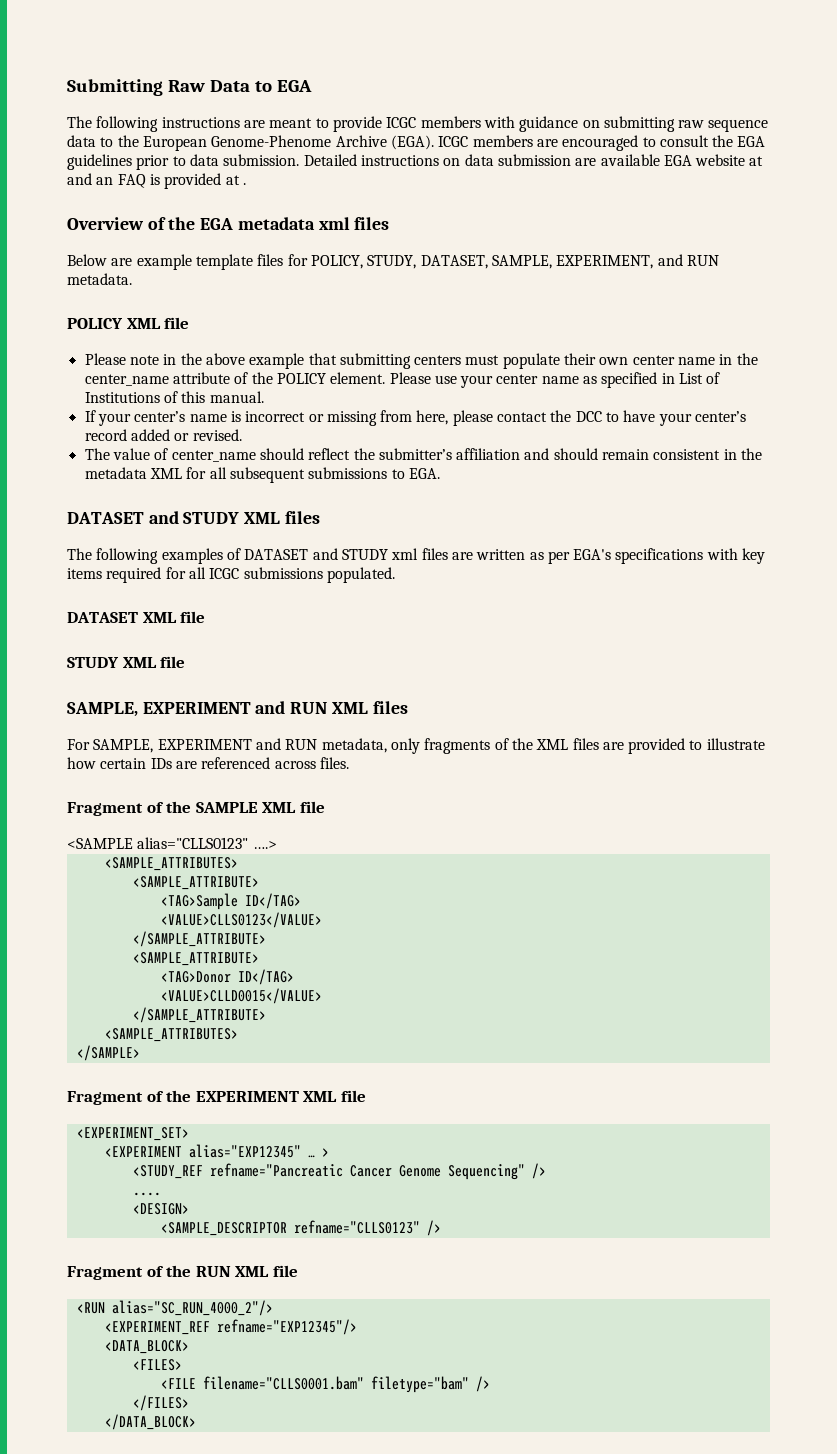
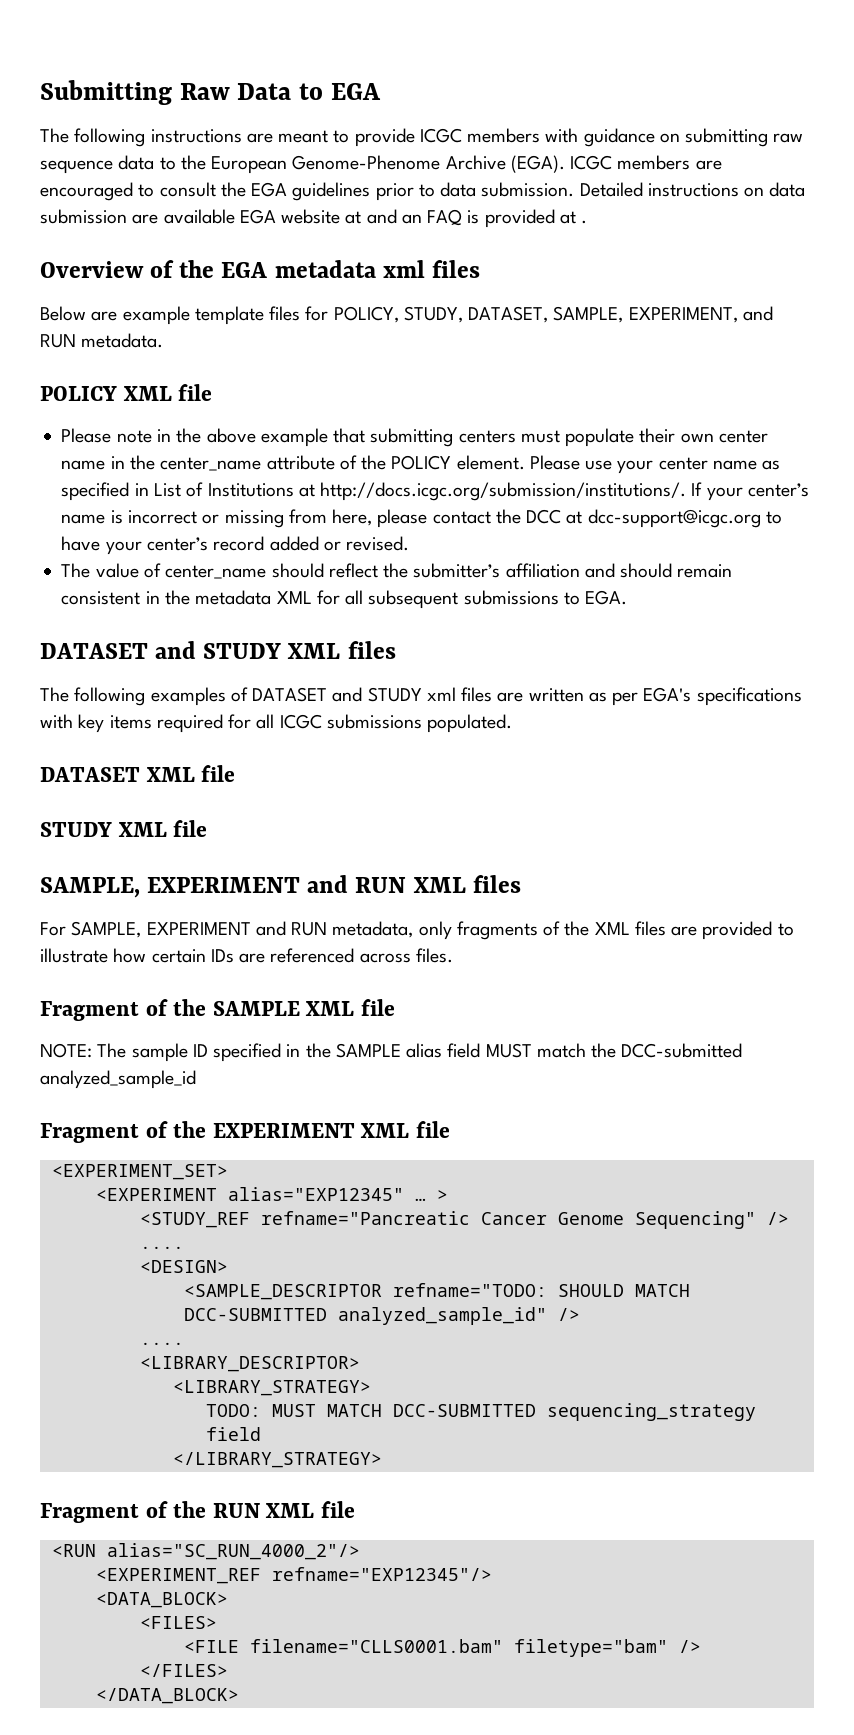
[163,391,264,403] of this manual. // -> [298,482,687,501] at http://docs.icgc.org/submission/institutions/.
(602, 416) none -> [566,509,761,528] at dcc-support@icgc.org
[67,837,277,849] [104,857,238,871] [132,876,259,890] [160,893,301,910] [160,912,322,928] [132,931,266,947] [132,952,259,966] [160,969,294,985] [160,988,322,1004] [132,1007,266,1023] [104,1028,238,1042] [76,1045,140,1061] <SAMPLE alias="CLLS0123" ….> // <SAMPLE_ATTRIBUTES> // <SAMPLE_ATTRIBUTE> // <TAG>Sample ID</TAG> // <VALUE>CLLS0123</VALUE> // </SAMPLE_ATTRIBUTE> // <SAMPLE_ATTRIBUTE> // <TAG>Donor ID</TAG> // <VALUE>CLLD0015</VALUE> // </SAMPLE_ATTRIBUTE> // <SAMPLE_ATTRIBUTES> // </SAMPLE> -> [40,1043,743,1062] [40,1070,196,1089] NOTE: The sample ID specified in the SAMPLE alias field MUST match the DCC-submitted analyzed_sample_id
[293,1220,441,1236] refname="CLLS0123" /> -> [392,1283,690,1297] [183,1307,580,1325] [139,1342,184,1345] [139,1356,360,1372] [172,1380,371,1396] [205,1403,756,1421] [205,1427,261,1441] [172,1452,382,1468] refname="TODO: SHOULD MATCH DCC-SUBMITTED analyzed_sample_id" /> // .... // <LIBRARY_DESCRIPTOR> // <LIBRARY_STRATEGY> // TODO: MUST MATCH DCC-SUBMITTED sequencing_strategy field // </LIBRARY_STRATEGY>

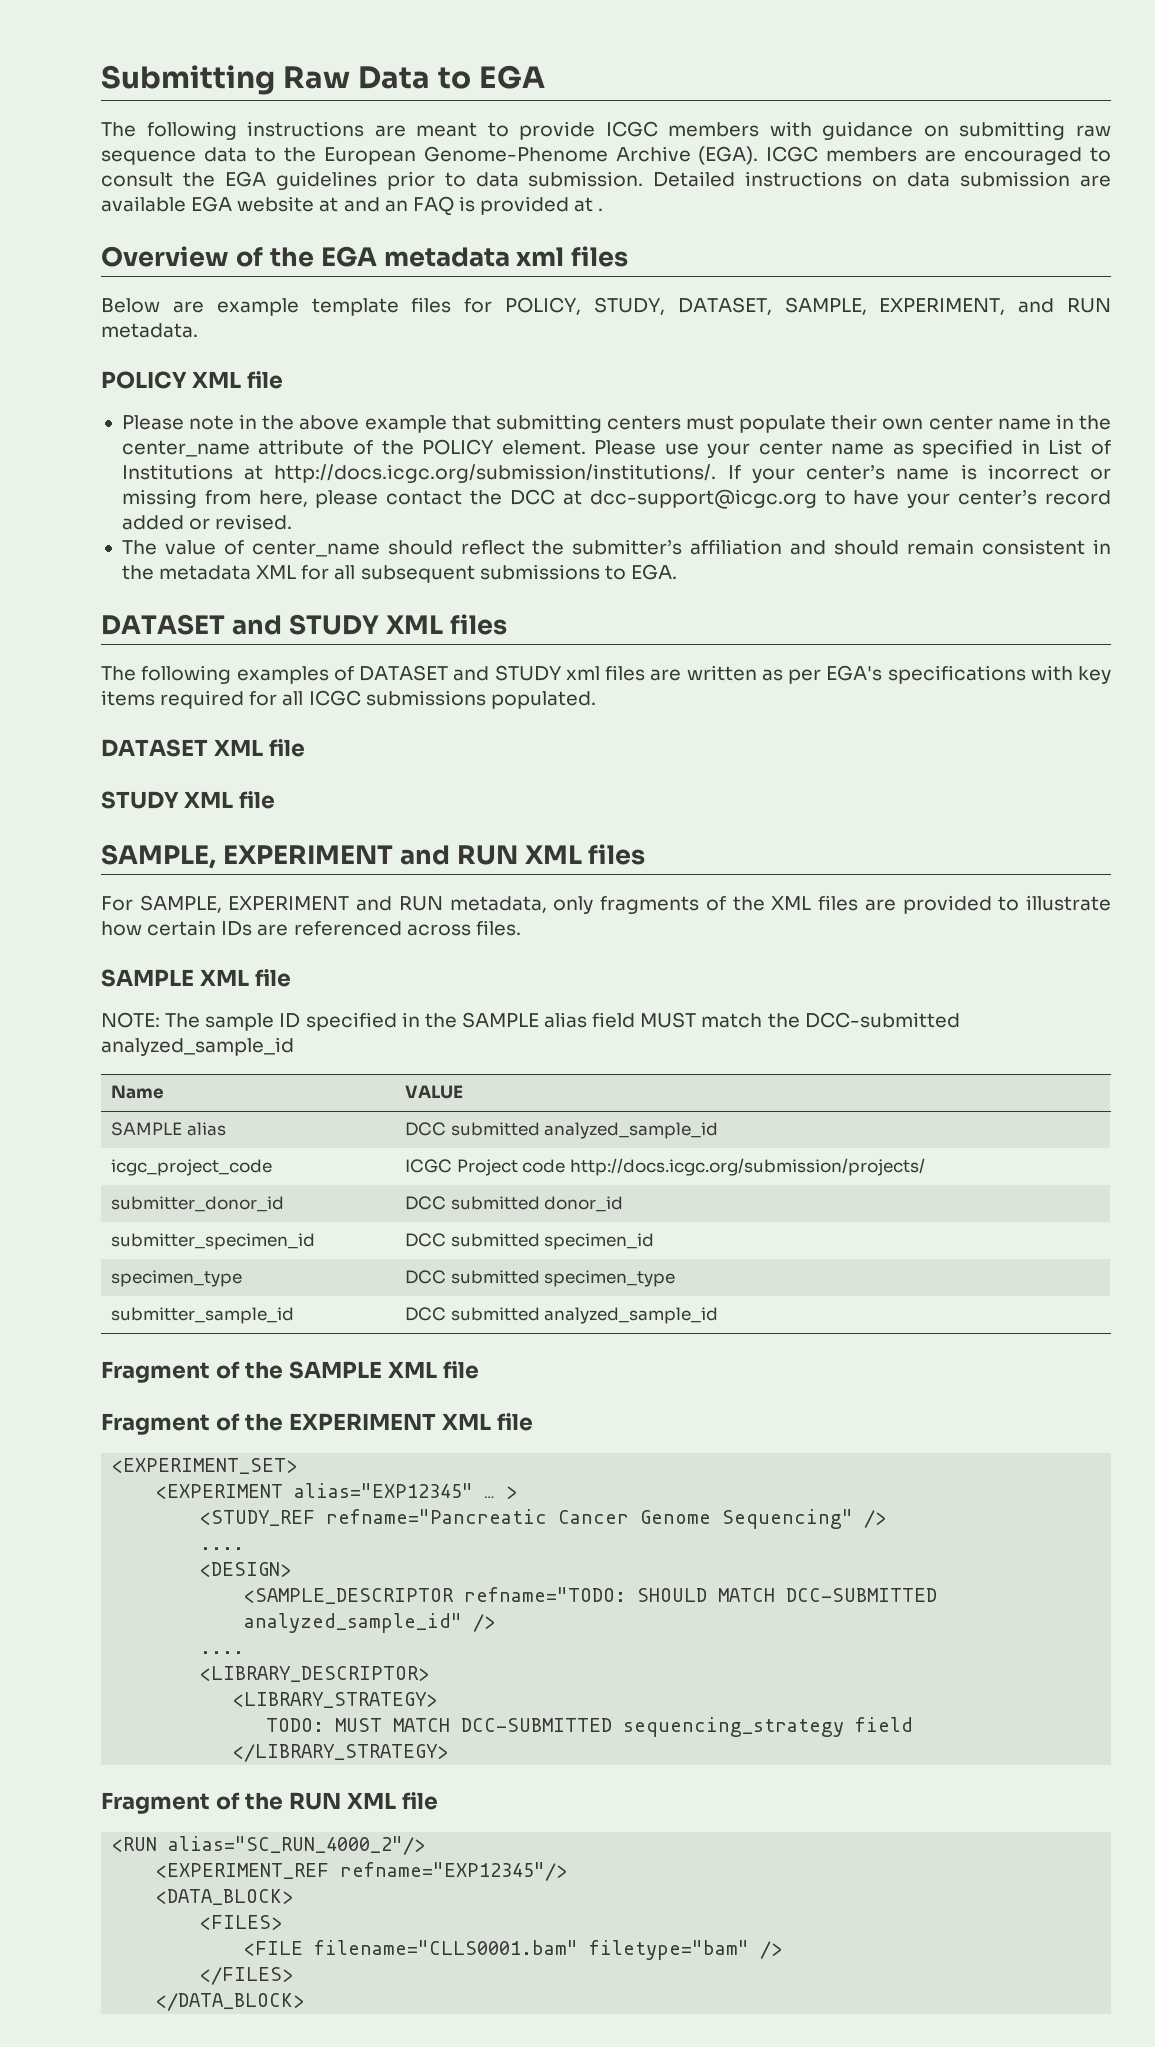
[40,999,207,1021] Fragment of the -> (521, 928) none
(196, 1079) none -> [111,1085,165,1099] [405,1085,464,1099] [111,1122,226,1136] [405,1122,719,1139] [111,1159,273,1176] [405,1158,925,1176] [111,1196,285,1212] [405,1196,624,1212] [111,1233,316,1250] [405,1233,655,1250] [111,1270,243,1287] [405,1270,676,1287] [111,1307,295,1324] [405,1307,719,1324] [101,1361,479,1383] // Name | VALUE // SAMPLE alias | DCC submitted analyzed_sample_id // icgc_project_code | ICGC Project code http://docs.icgc.org/submission/projects/ // submitter_donor_id | DCC submitted donor_id // submitter_specimen_id | DCC submitted specimen_id // specimen_type | DCC submitted specimen_type // submitter_sample_id | DCC submitted analyzed_sample_id // Fragment of the SAMPLE XML file

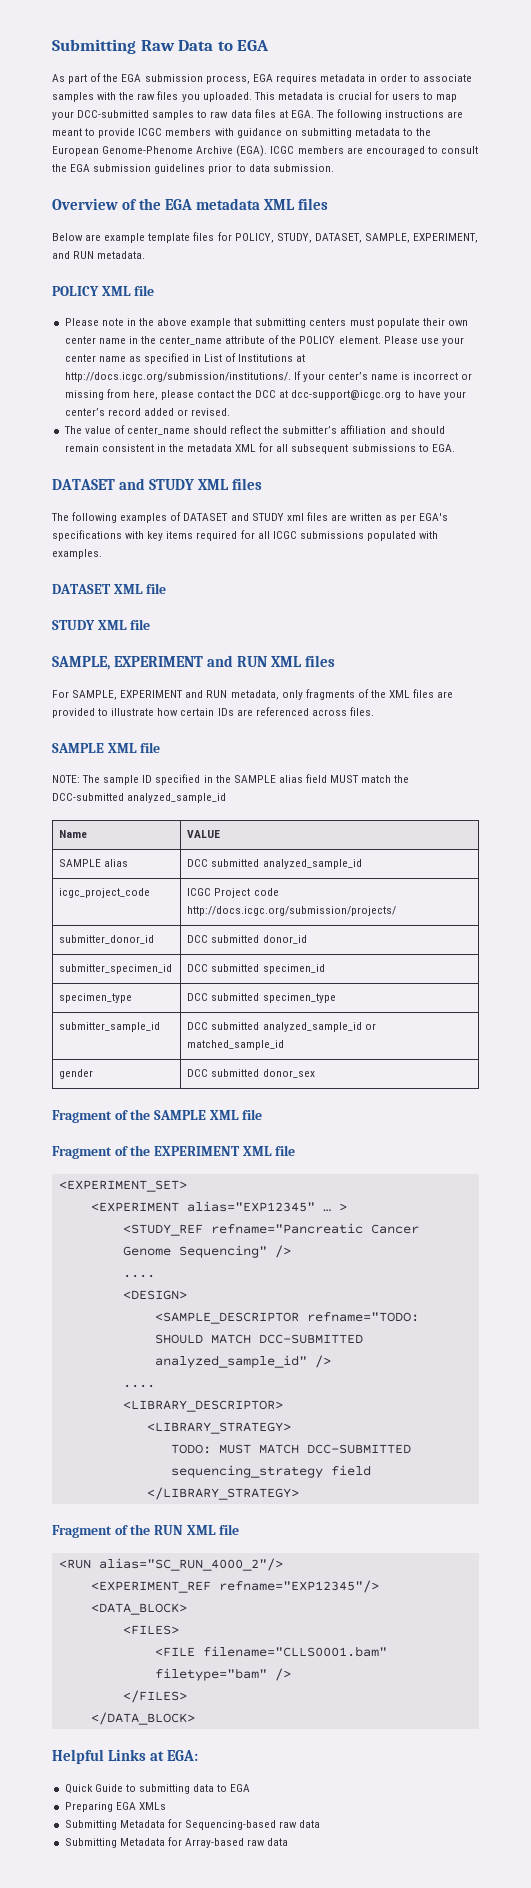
(545, 77) none -> [52,73,473,84] [52,91,458,102] [52,109,314,120] As part of the EGA submission process, EGA requires metadata in order to associate samples with the raw files you uploaded. This metadata is crucial for users to map your DCC-submitted samples to raw data files at EGA.
[1076,125,1111,137] [101,147,247,165] raw sequence data -> [354,128,400,136] metadata
(266, 179) none -> [93,164,152,172] submission
[653,171,1111,187] [101,196,604,216] Detailed instructions on data submission are available EGA website at and an FAQ is provided at . -> (334, 168) none
[516,247,565,266] xml -> [264,199,296,210] XML
[490,691,596,709] populated. -> [366,531,439,541] [52,549,102,559] populated with examples.
(719, 1315) none -> [364,1023,376,1030] [187,1040,285,1050] [59,1069,94,1079] [187,1069,315,1078] or matched_sample_id // gender | DCC submitted donor_sex
(305, 2002) none -> [52,1749,199,1764] [64,1784,251,1794] [64,1802,166,1812] [64,1819,321,1830] [64,1837,289,1848] // Helpful Links at EGA: // Quick Guide to submitting data to EGA // Preparing EGA XMLs // Submitting Metadata for Sequencing-based raw data // Submitting Metadata for Array-based raw data

